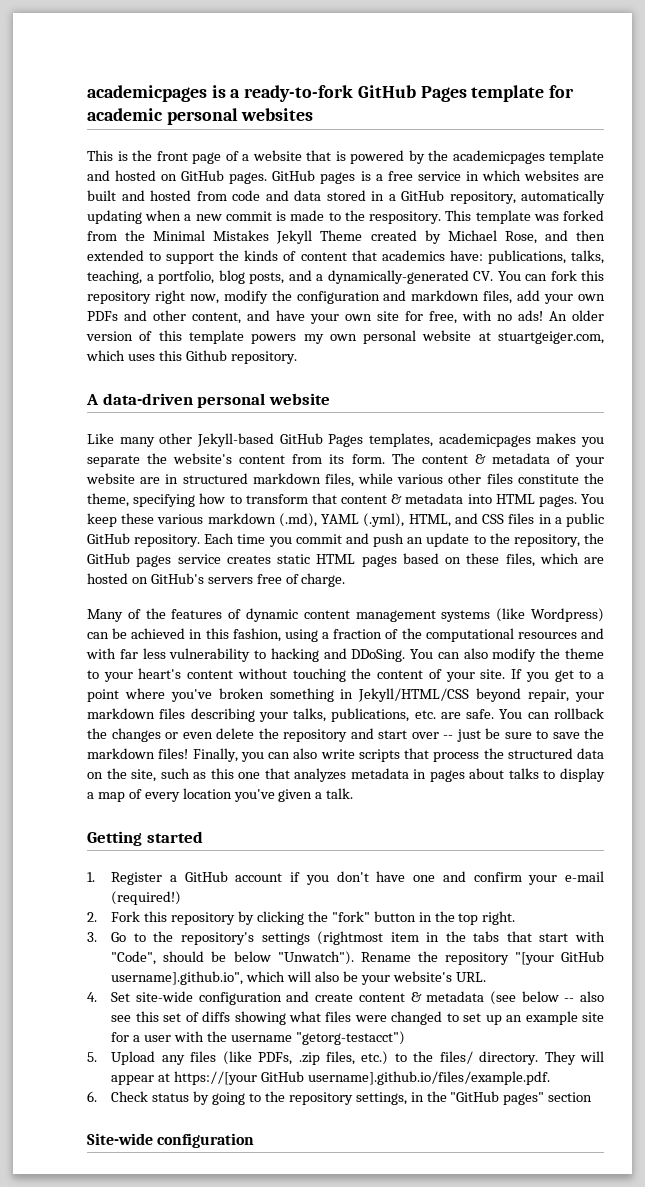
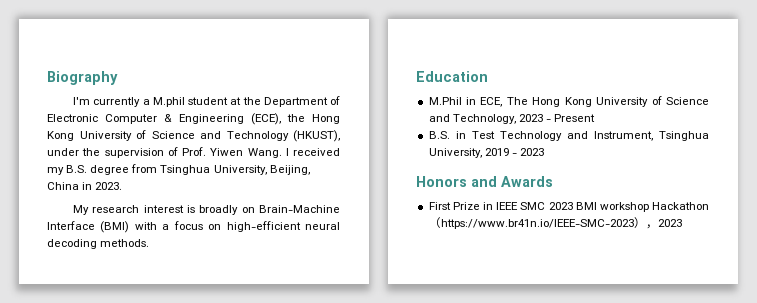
[87,85,575,102] [87,108,314,125] [87,150,604,164] [87,170,604,184] [87,190,605,204] [87,210,604,224] [87,230,605,244] [87,250,604,264] [87,270,604,284] [87,290,606,304] [87,310,604,324] [86,330,605,344] [86,350,297,364] [86,393,330,408] [87,433,604,447] [87,453,604,467] [86,473,604,487] [87,493,604,507] [87,513,604,527] [87,533,604,547] [87,553,604,567] [87,573,346,587] [87,608,605,622] [87,628,604,642] [86,648,604,662] [87,668,605,682] [87,688,605,702] [87,708,604,722] [87,728,604,742] [87,748,604,762] [87,768,606,782] [87,788,354,802] [87,831,203,846] [87,871,604,885] [111,891,182,905] [87,911,516,925] [87,931,605,945] [111,951,604,965] [111,971,486,985] [87,991,604,1005] [111,1011,604,1025] [111,1031,405,1045] [87,1051,605,1065] [111,1071,550,1085] [87,1091,593,1105] [87,1133,255,1148] academicpages is a ready-to-fork GitHub Pages template for academic personal websites // This is the front page of a website that is powered by the academicpages template and hosted on GitHub pages. GitHub pages is a free service in which websites are built and hosted from code and data stored in a GitHub repository, automatically updating when a new commit is made to the respository. This template was forked from the Minimal Mistakes Jekyll Theme created by Michael Rose, and then extended to support the kinds of content that academics have: publications, talks, teaching, a portfolio, blog posts, and a dynamically-generated CV. You can fork this repository right now, modify the configuration and markdown files, add your own PDFs and other content, and have your own site for free, with no ads! An older version of this template powers my own personal website at stuartgeiger.com, which uses this Github repository. // A data-driven personal website // Like many other Jekyll-based GitHub Pages templates, academicpages makes you separate the website's content from its form. The content & metadata of your website are in structured markdown files, while various other files constitute the theme, specifying how to transform that content & metadata into HTML pages. You keep these various markdown (.md), YAML (.yml), HTML, and CSS files in a public GitHub repository. Each time you commit and push an update to the repository, the GitHub pages service creates static HTML pages based on these files, which are hosted on GitHub's servers free of charge. // Many of the features of dynamic content management systems (like Wordpress) can be achieved in this fashion, using a fraction of the computational resources and with far less vulnerability to hacking and DDoSing. You can also modify the theme to your heart's content without touching the content of your site. If you get to a point where you've broken something in Jekyll/HTML/CSS beyond repair, your markdown files describing your talks, publications, etc. are safe. You can rollback the changes or even delete the repository and start over -- just be sure to save the markdown files! Finally, you can also write scripts that process the structured data on the site, such as this one that analyzes metadata in pages about talks to display a map of every location you've given a talk. // Getting started // 1. Register a GitHub account if you don't have one and confirm your e-mail (required!) // 2. Fork this repository by clicking the "fork" button in the top right. // 3. Go to the repository's settings (rightmost item in the tabs that start with "Code", should be below "Unwatch"). Rename the repository "[your GitHub username].github.io", which will also be your website's URL. // 4. Set site-wide configuration and create content & metadata (see below -- also see this set of diffs showing what files were changed to set up an example site for a user with the username "getorg-testacct") // 5. Upload any files (like PDFs, .zip files, etc.) to the files/ directory. They will appear at https://[your GitHub username].github.io/files/example.pdf. // 6. Check status by going to the repository settings, in the "GitHub pages" section // Site-wide configuration -> [47,71,118,85] [73,96,340,107] [47,113,340,125] [47,130,340,142] [47,147,340,158] [47,164,310,175] [47,182,123,190] [73,205,340,215] [47,221,340,233] [47,239,150,249] [416,71,488,82] [428,96,709,107] [428,114,596,124] [428,131,709,141] [428,148,544,158] [416,176,553,187] [428,202,709,212] [428,217,682,229] Biography // I'm currently a M.phil student at the Department of Electronic Computer & Engineering (ECE), the Hong Kong University of Science and Technology (HKUST), under the supervision of Prof. Yiwen Wang. I received my B.S. degree from Tsinghua University, Beijing, China in 2023. // My research interest is broadly on Brain-Machine Interface (BMI) with a focus on high-efficient neural decoding methods. // Education // M.Phil in ECE, The Hong Kong University of Science and Technology, 2023 - Present // B.S. in Test Technology and Instrument, Tsinghua University, 2019 - 2023 // Honors and Awards // First Prize in IEEE SMC 2023 BMI workshop Hackathon（https://www.br41n.io/IEEE-SMC-2023），2023

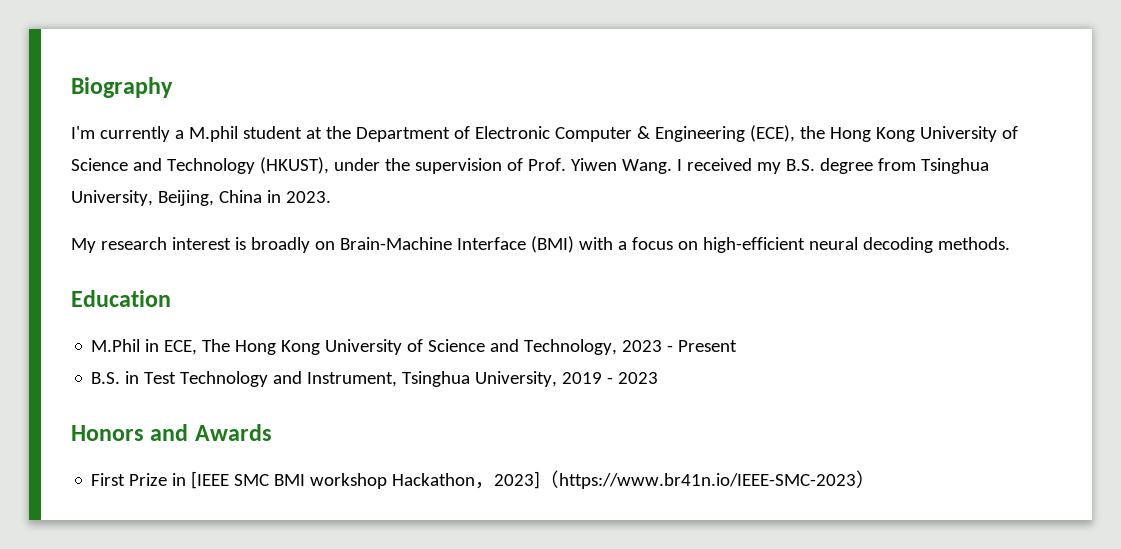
[496,202,573,210] IEEE SMC 2023 -> [191,471,270,489] [IEEE SMC
(709, 206) none -> [475,471,541,489] ，2023]
[645,219,682,229] ，2023 -> (876, 479) none

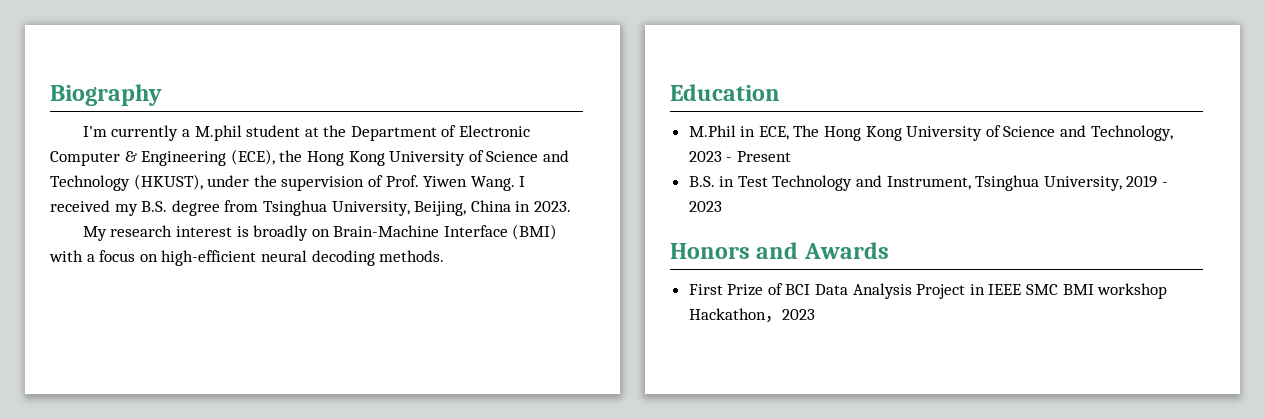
[172,471,230,489] in [IEEE -> [767,283,1022,299] of BCI Data Analysis Project in IEEE
[494,470,876,489] 2023]（https://www.br41n.io/IEEE-SMC-2023） -> [781,309,815,320] 2023

